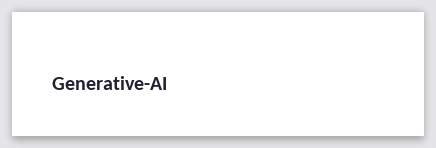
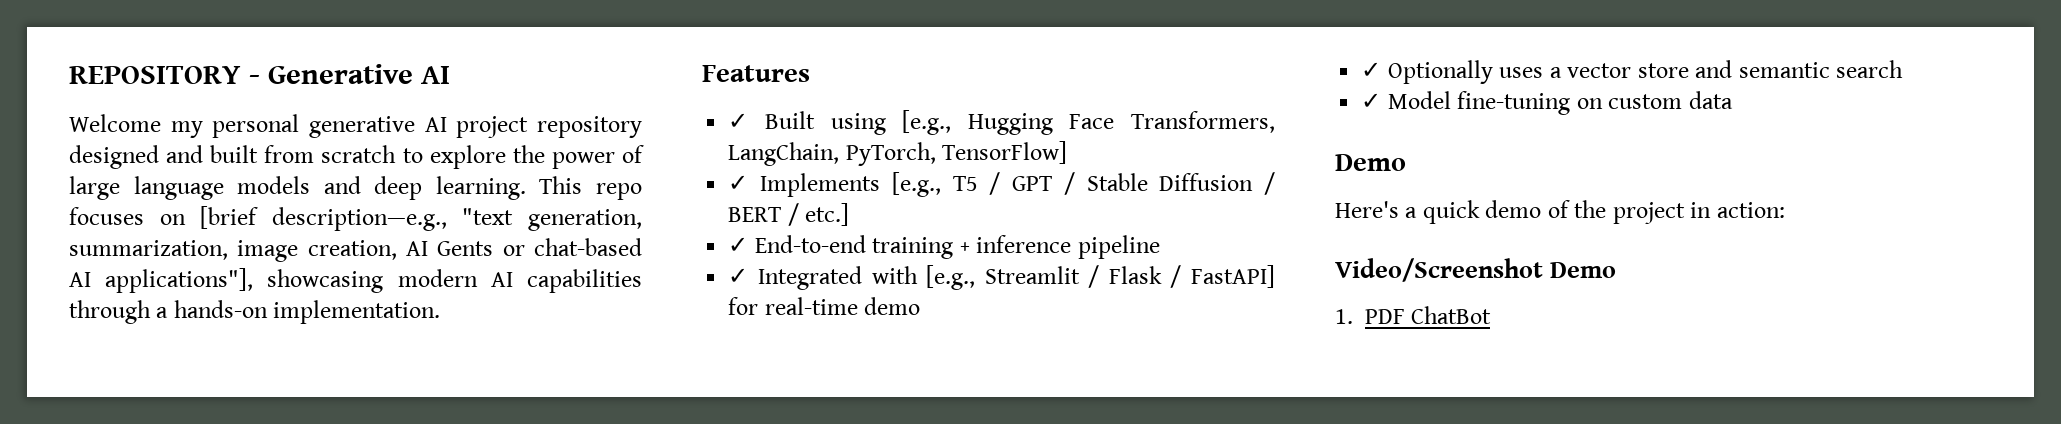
[52,76,167,90] Generative-AI -> [69,64,451,84] [69,114,642,138] [69,145,644,169] [69,176,642,200] [69,206,642,231] [69,238,642,262] [69,268,642,293] [69,300,441,324] [702,65,810,82] [728,110,1275,135] [728,141,1068,166] [728,172,1275,197] [728,203,850,226] [728,235,1160,259] [728,265,1275,290] [728,297,921,315] [1361,60,1904,84] [1361,91,1733,115] [1335,154,1406,171] [1335,200,1785,224] [1335,258,1617,282] [1335,306,1492,324] REPOSITORY - Generative AI // Welcome my personal generative AI project repository designed and built from scratch to explore the power of large language models and deep learning. This repo focuses on [brief description—e.g., "text generation, summarization, image creation, AI Gents or chat-based AI applications"], showcasing modern AI capabilities through a hands-on implementation. // Features // ✓ Built using [e.g., Hugging Face Transformers, LangChain, PyTorch, TensorFlow] // ✓ Implements [e.g., T5 / GPT / Stable Diffusion / BERT / etc.] // ✓ End-to-end training + inference pipeline // ✓ Integrated with [e.g., Streamlit / Flask / FastAPI] for real-time demo // ✓ Optionally uses a vector store and semantic search // ✓ Model fine-tuning on custom data // Demo // Here's a quick demo of the project in action: // Video/Screenshot Demo // 1. PDF ChatBot

